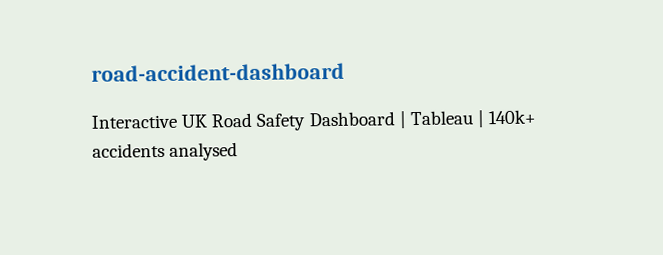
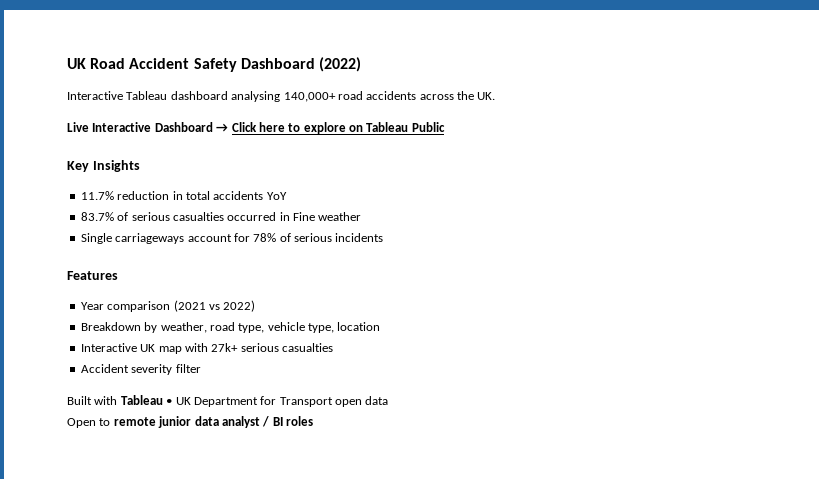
[91,62,345,82] [91,109,537,131] [92,142,239,161] road-accident-dashboard // Interactive UK Road Safety Dashboard | Tableau | 140k+ accidents analysed -> [67,57,361,72] [67,91,496,102] [67,122,445,134] [67,160,140,172] [80,191,287,200] [80,212,362,221] [80,233,384,244] [67,271,118,280] [80,300,256,312] [80,322,381,333] [80,343,333,354] [80,364,201,375] [67,395,389,407] [67,416,313,428] UK Road Accident Safety Dashboard (2022) // Interactive Tableau dashboard analysing 140,000+ road accidents across the UK. // Live Interactive Dashboard → Click here to explore on Tableau Public // Key Insights // 11.7% reduction in total accidents YoY // 83.7% of serious casualties occurred in Fine weather // Single carriageways account for 78% of serious incidents // Features // Year comparison (2021 vs 2022) // Breakdown by weather, road type, vehicle type, location // Interactive UK map with 27k+ serious casualties // Accident severity filter // Built with Tableau • UK Department for Transport open data // Open to remote junior data analyst / BI roles

